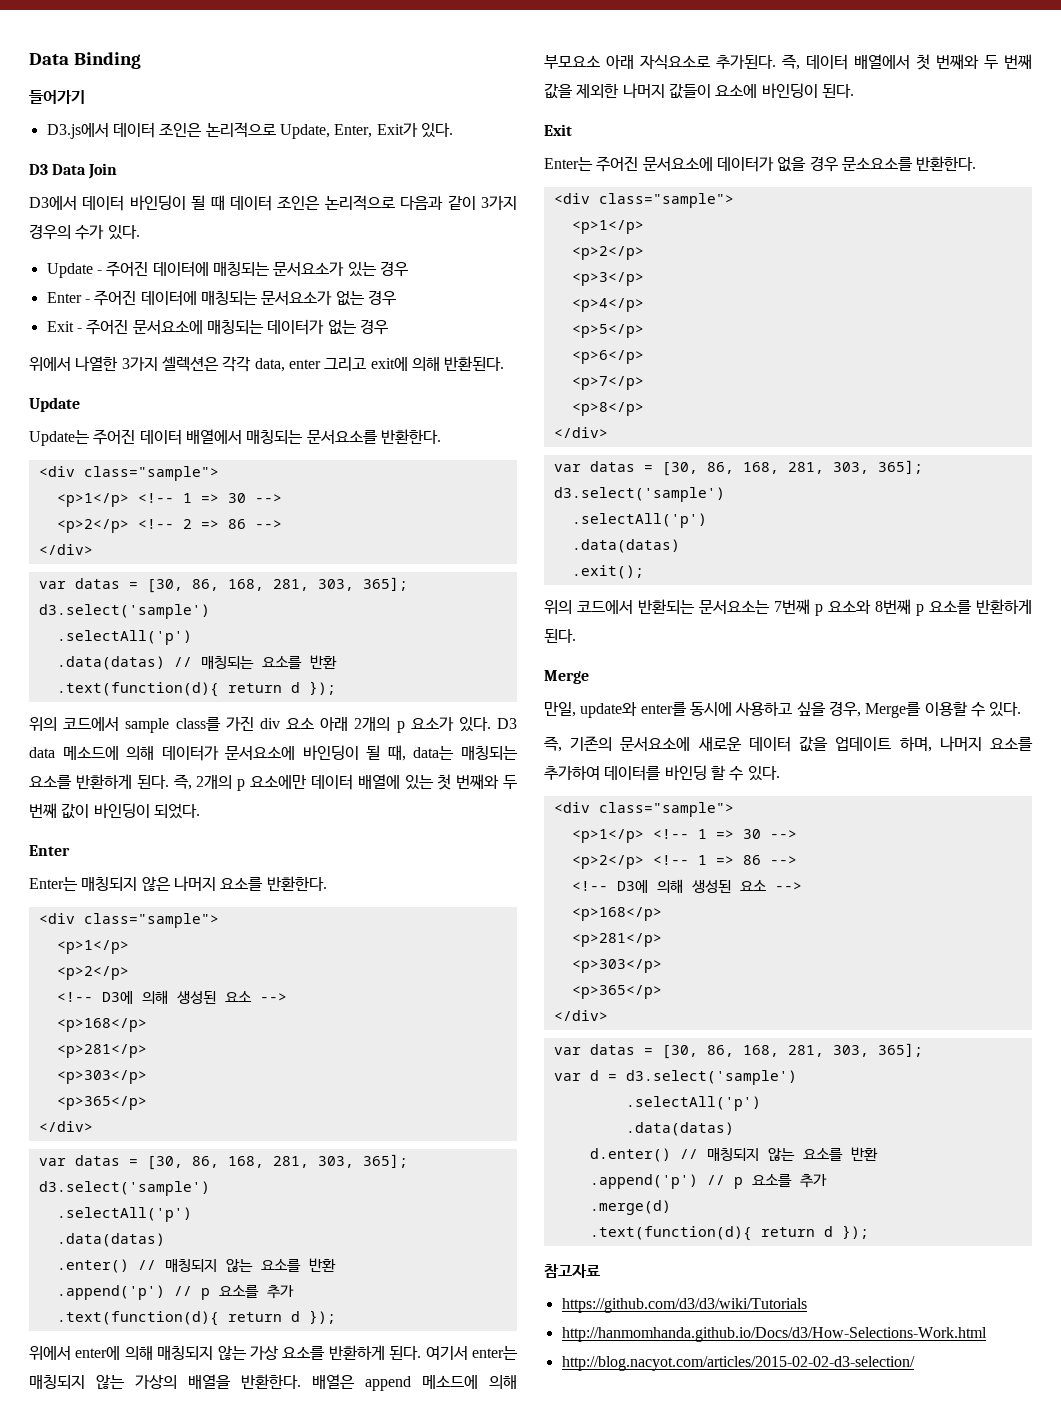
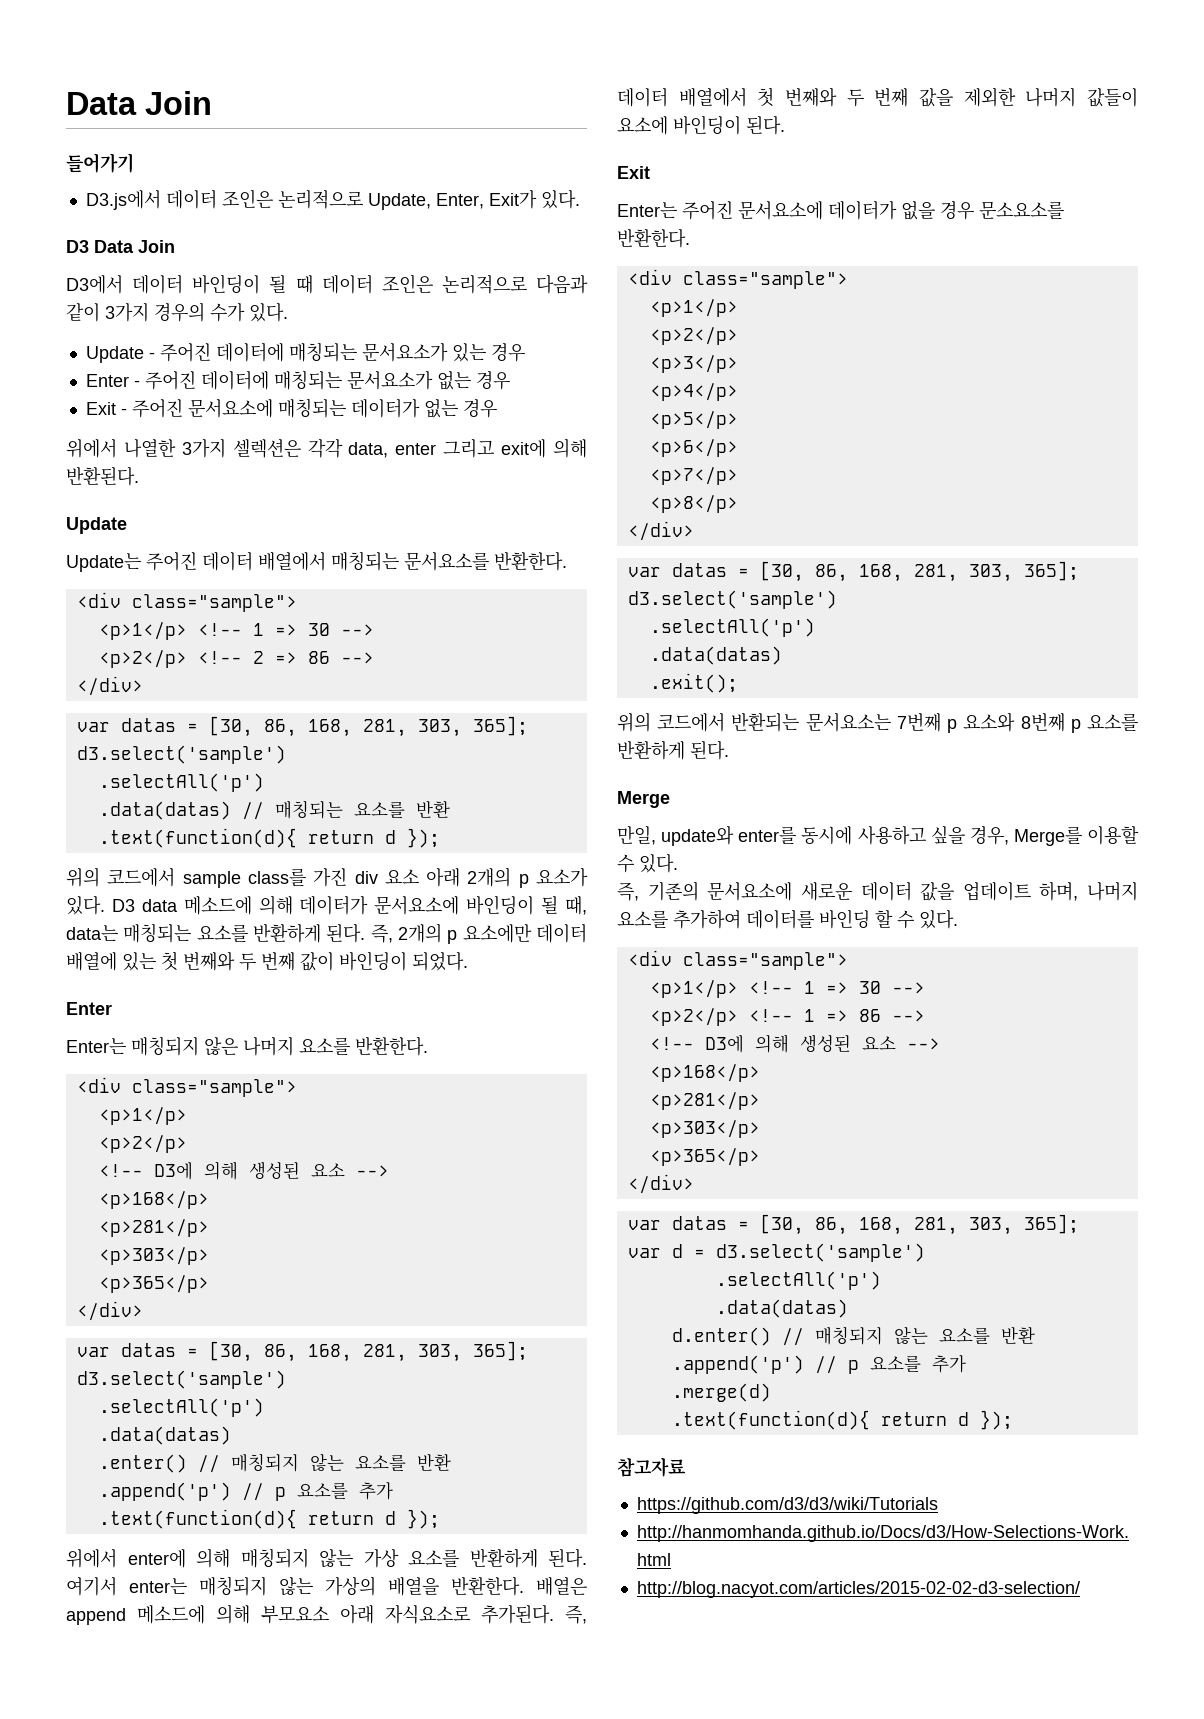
[29,52,141,69] Data Binding -> [66,91,212,115] Data Join

